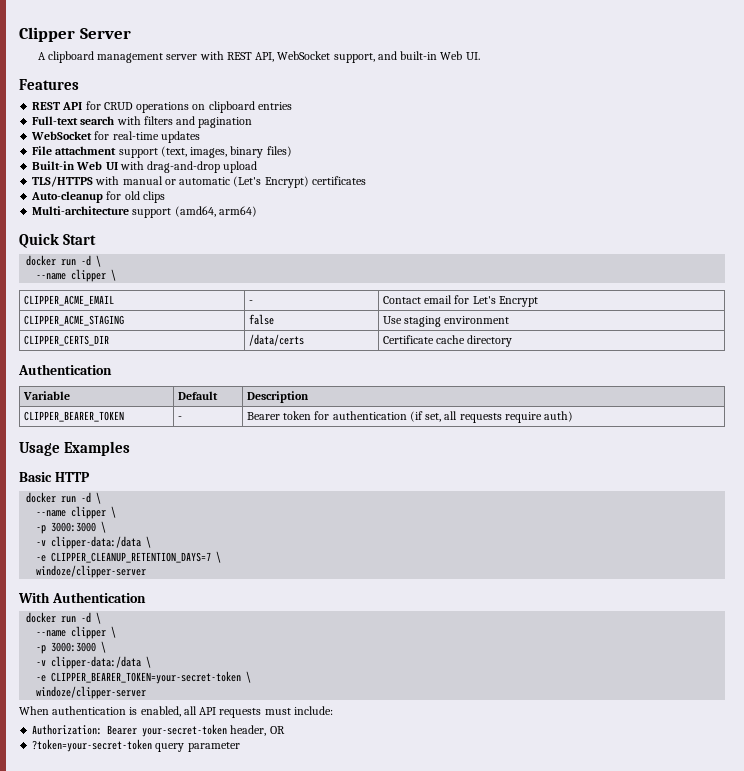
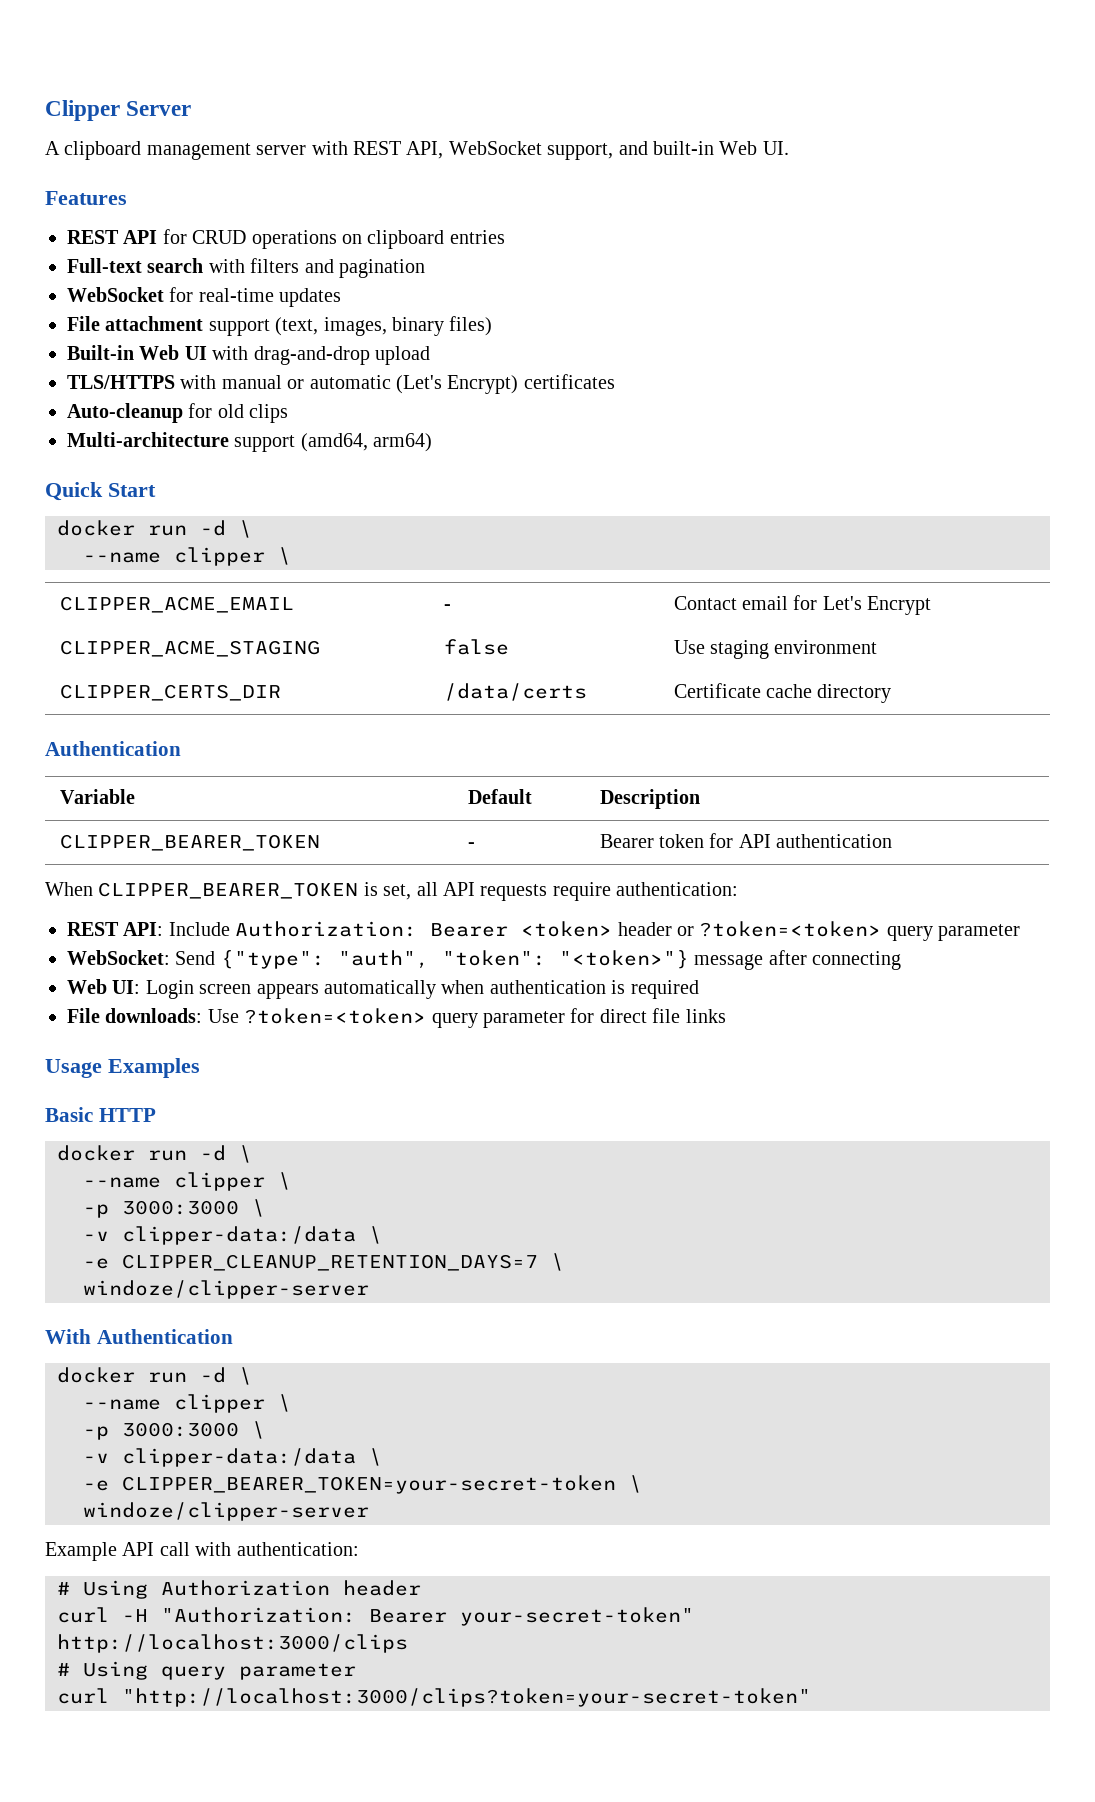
[332,411,423,422] authentication (if -> [738,834,893,848] [45,882,378,899] API authentication // When CLIPPER_BEARER_TOKEN is
(458, 415) none -> [442,882,475,896] API
[544,411,574,422] auth) -> [616,882,739,896] [67,921,1021,941] [67,950,901,970] [67,979,699,999] [67,1008,726,1028] authentication: // REST API: Include Authorization: Bearer <token> header or ?token=<token> query parameter // WebSocket: Send {"type": "auth", "token": "<token>"} message after connecting // Web UI: Login screen appears automatically when authentication is required // File downloads: Use ?token=<token> query parameter for direct file links
[19,706,333,718] [32,724,285,737] [32,739,240,752] When authentication is enabled, all API requests must include: // Authorization: Bearer your-secret-token header, OR // ?token=your-secret-token query parameter -> [45,1542,359,1561] [57,1580,421,1599] [57,1607,694,1626] [57,1634,408,1653] [57,1661,356,1680] [57,1688,811,1707] Example API call with authentication: // # Using Authorization header // curl -H "Authorization: Bearer your-secret-token" http://localhost:3000/clips // # Using query parameter // curl "http://localhost:3000/clips?token=your-secret-token"

